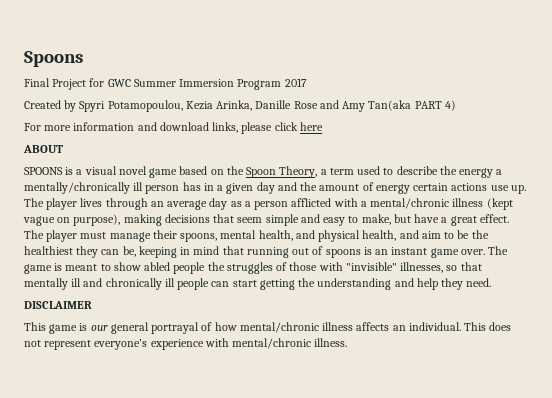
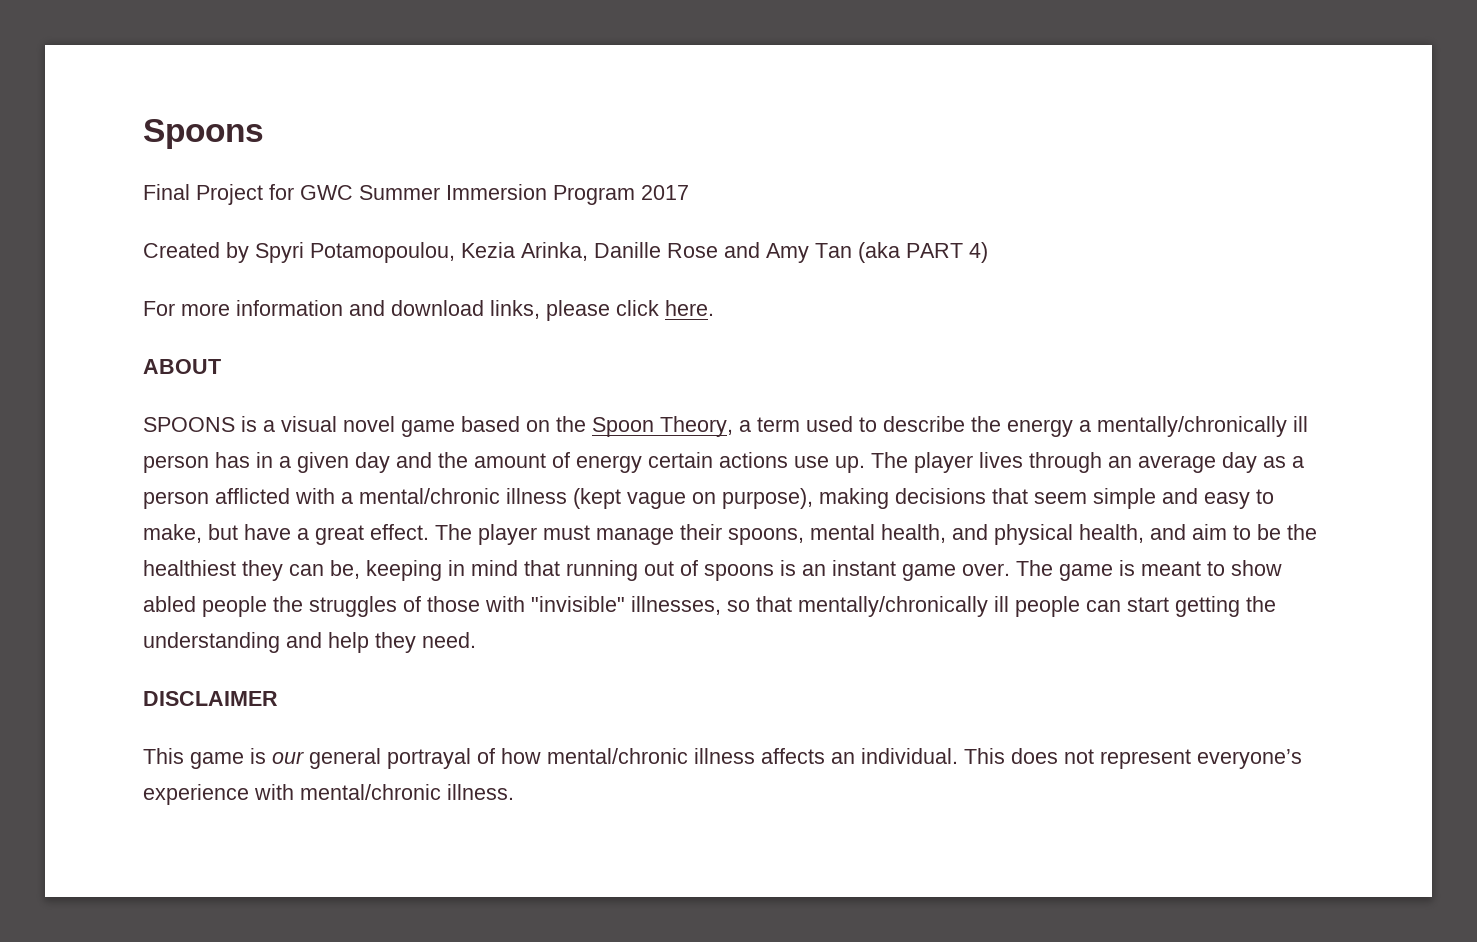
[368,100,412,111] Tan(aka -> [815,242,900,263] Tan (aka
[299,122,323,131] here -> [665,300,714,316] here.
[24,278,162,290] mentally ill and chronically -> [798,596,988,617] mentally/chronically

